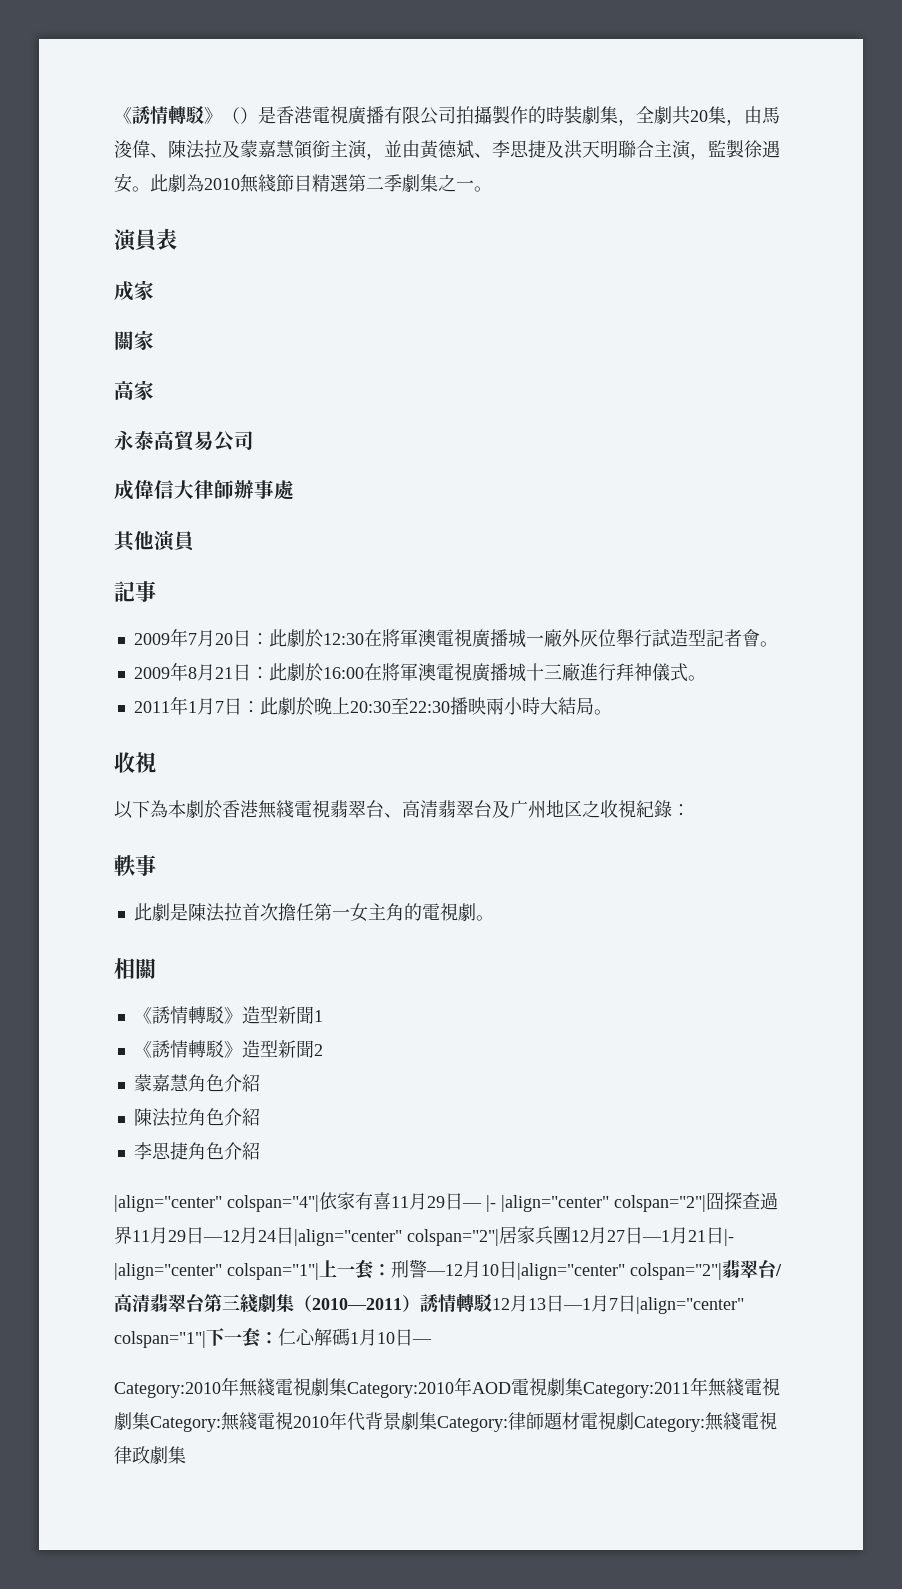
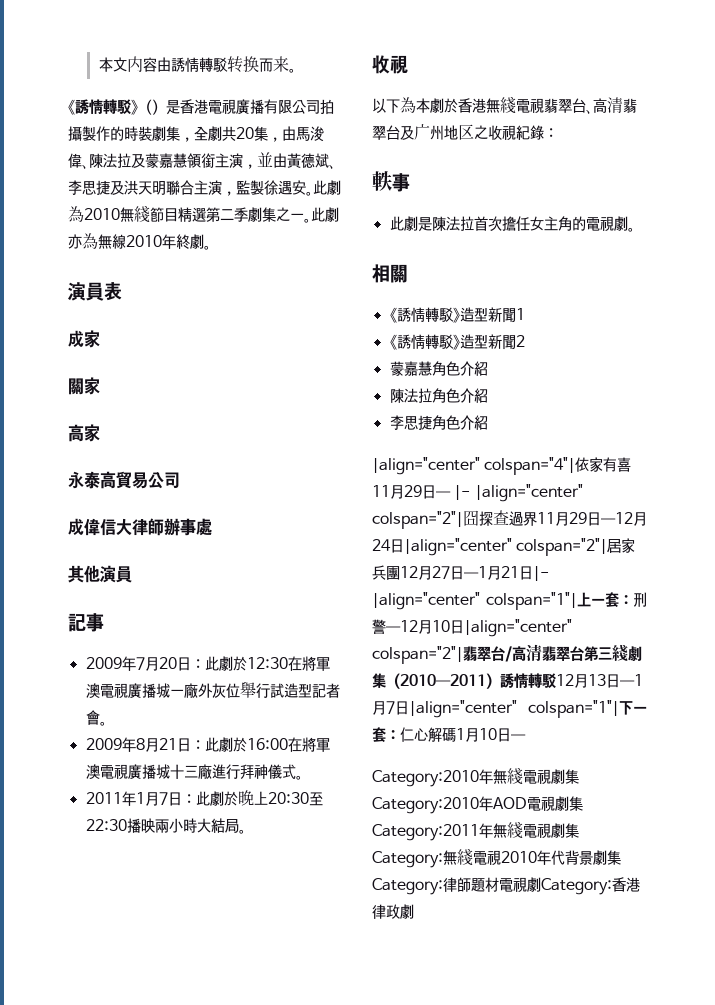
(114, 115) none -> [98,56,296,73] 本文内容由誘情轉駁转换而来。 //
(492, 189) none -> [311,207,339,222] [68,233,211,250] 此劇亦為無線2010年終劇。
[313,903,350,921] 第一 -> (530, 223) none
[705,1412,777,1431] [114,1446,186,1464] 無綫電視律政劇集 -> [612,877,640,892] [372,904,414,919] 香港律政劇

